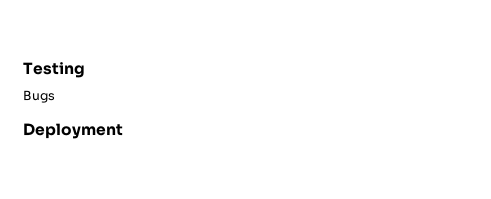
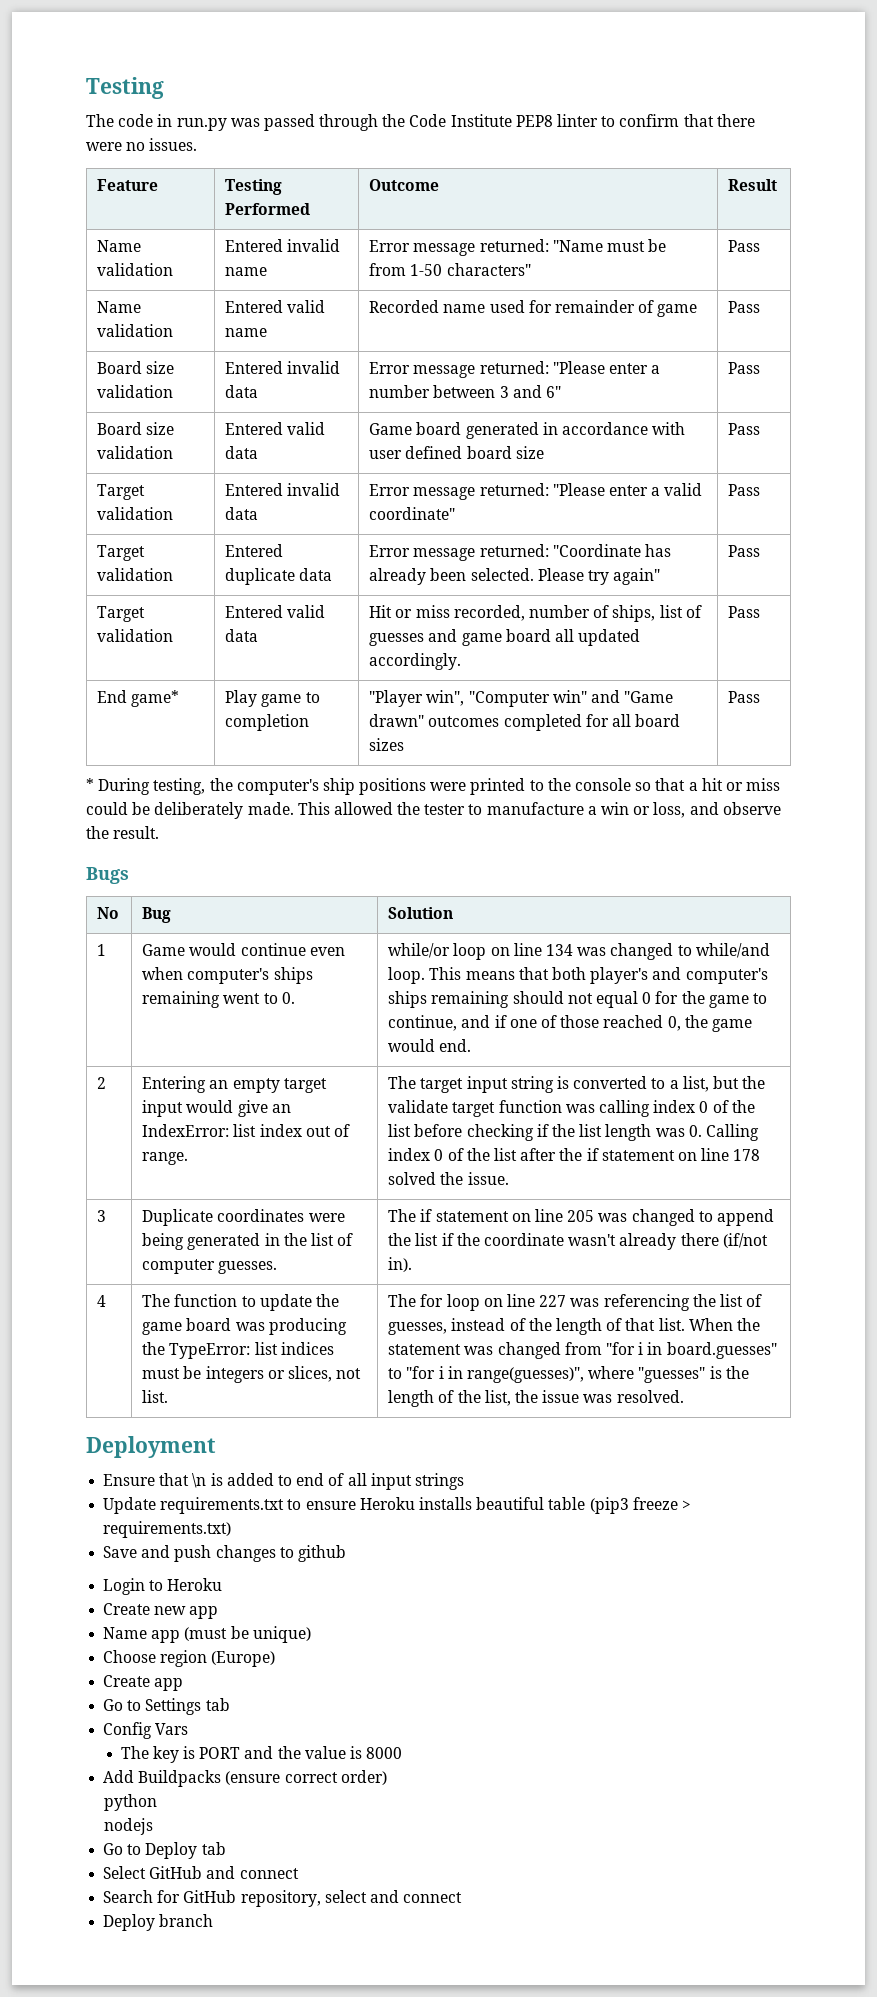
[23,90,55,103] [23,123,123,139] Bugs // Deployment -> [86,114,755,131] [86,138,198,151] [97,179,159,191] [225,179,283,195] [225,203,311,215] [369,179,440,191] [728,179,778,191] [97,240,142,252] [97,263,174,276] [225,239,341,252] [225,267,268,276] [369,239,667,256] [369,263,531,276] [728,240,761,252] [97,301,142,313] [97,324,174,337] [225,300,326,313] [225,328,268,337] [369,300,698,317] [728,301,761,313] [97,361,175,374] [97,385,174,398] [225,361,341,374] [225,385,259,398] [369,361,661,378] [369,385,561,398] [728,362,761,374] [97,422,175,435] [97,446,174,459] [225,422,326,435] [225,446,259,459] [369,422,686,439] [369,446,544,459] [728,423,761,435] [97,484,146,500] [97,507,174,520] [225,483,341,496] [225,507,259,520] [369,483,703,500] [369,507,456,520] [728,484,761,496] [97,545,146,561] [97,568,174,581] [225,544,284,557] [225,568,333,585] [369,544,671,561] [369,568,661,585] [728,545,761,557] [97,606,146,622] [97,629,174,642] [225,605,326,618] [225,629,259,642] [369,605,702,622] [369,629,641,646] [369,653,462,670] [728,606,761,618] [97,690,180,707] [225,690,320,707] [225,714,310,731] [369,690,674,707] [369,714,681,731] [369,738,405,751] [728,691,761,703] [86,778,781,795] [86,802,781,819] [86,826,160,839] [86,867,129,884] [97,907,120,919] [142,907,172,923] [388,907,454,919] [97,944,107,956] [142,943,345,956] [142,967,313,984] [142,991,295,1008] [388,943,770,960] [388,967,768,984] [388,991,767,1008] [388,1015,752,1032] [388,1039,472,1052] [97,1077,107,1089] [142,1076,327,1093] [142,1100,291,1117] [142,1124,350,1137] [142,1152,189,1165] [388,1076,766,1093] [388,1100,755,1117] [388,1124,759,1141] [388,1148,761,1161] [388,1172,509,1185] [97,1210,107,1222] [142,1209,345,1226] [142,1233,354,1250] [142,1259,278,1274] [388,1209,774,1226] [388,1233,768,1250] [388,1257,413,1272] [97,1295,107,1307] [142,1294,339,1311] [142,1318,347,1335] [142,1342,334,1359] [142,1366,362,1383] [142,1390,169,1403] [388,1294,763,1311] [388,1318,760,1335] [388,1342,777,1359] [388,1366,749,1383] [388,1390,684,1407] [86,1436,216,1458] [103,1473,464,1490] [103,1497,691,1514] [103,1521,232,1538] [103,1545,346,1562] [103,1578,223,1595] [103,1603,219,1619] [103,1626,311,1643] [103,1650,276,1667] [103,1675,184,1691] [103,1698,230,1715] [103,1722,189,1739] [120,1746,403,1763] [103,1770,387,1787] [103,1794,157,1811] [103,1818,153,1835] [103,1842,226,1859] [103,1866,299,1879] [103,1890,463,1907] [103,1914,214,1931] The code in run.py was passed through the Code Institute PEP8 linter to confirm that there were no issues. // Feature | Testing Performed | Outcome | Result // Name validation | Entered invalid name | Error message returned: "Name must be from 1-50 characters" | Pass // Name validation | Entered valid name | Recorded name used for remainder of game | Pass // Board size validation | Entered invalid data | Error message returned: "Please enter a number between 3 and 6" | Pass // Board size validation | Entered valid data | Game board generated in accordance with user defined board size | Pass // Target validation | Entered invalid data | Error message returned: "Please enter a valid coordinate" | Pass // Target validation | Entered duplicate data | Error message returned: "Coordinate has already been selected. Please try again" | Pass // Target validation | Entered valid data | Hit or miss recorded, number of ships, list of guesses and game board all updated accordingly. | Pass // End game* | Play game to completion | "Player win", "Computer win" and "Game drawn" outcomes completed for all board sizes | Pass // * During testing, the computer's ship positions were printed to the console so that a hit or miss could be deliberately made. This allowed the tester to manufacture a win or loss, and observe the result. // Bugs // No | Bug | Solution // 1 | Game would continue even when computer's ships remaining went to 0. | while/or loop on line 134 was changed to while/and loop. This means that both player's and computer's ships remaining should not equal 0 for the game to continue, and if one of those reached 0, the game would end. // 2 | Entering an empty target input would give an IndexError: list index out of range. | The target input string is converted to a list, but the validate target function was calling index 0 of the list before checking if the list length was 0. Calling index 0 of the list after the if statement on line 178 solved the issue. // 3 | Duplicate coordinates were being generated in the list of computer guesses. | The if statement on line 205 was changed to append the list if the coordinate wasn't already there (if/not in). // 4 | The function to update the game board was producing the TypeError: list indices must be integers or slices, not list. | The for loop on line 227 was referencing the list of guesses, instead of the length of that list. When the statement was changed from "for i in board.guesses" to "for i in range(guesses)", where "guesses" is the length of the list, the issue was resolved. // Deployment // Ensure that \n is added to end of all input strings // Update requirements.txt to ensure Heroku installs beautiful table (pip3 freeze > requirements.txt) // Save and push changes to github // Login to Heroku // Create new app // Name app (must be unique) // Choose region (Europe) // Create app // Go to Settings tab // Config Vars // The key is PORT and the value is 8000 // Add Buildpacks (ensure correct order) // python // nodejs // Go to Deploy tab // Select GitHub and connect // Search for GitHub repository, select and connect // Deploy branch

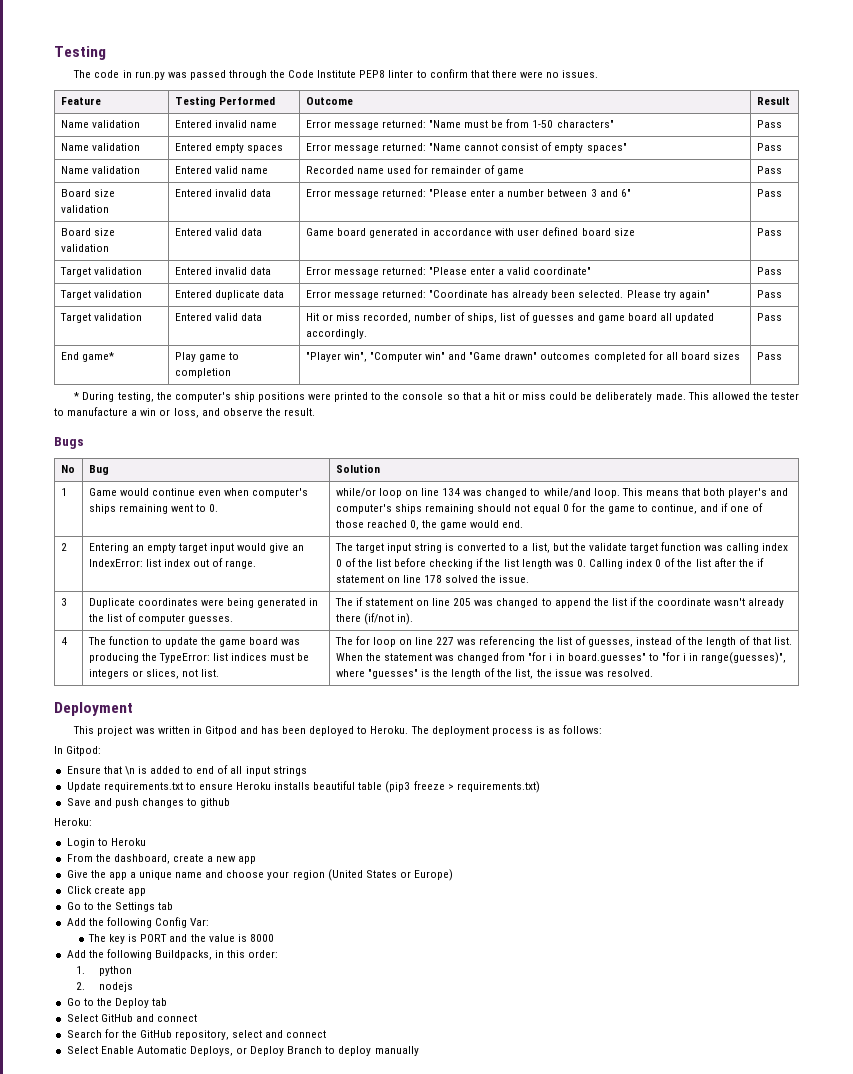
(761, 246) none -> [60,143,140,151] [174,143,283,153] [305,142,627,153] [756,143,782,151] // Name validation | Entered empty spaces | Error message returned: "Name cannot consist of empty spaces" | Pass
(216, 1447) none -> [73,725,603,736] [54,746,102,756] // This project was written in Gitpod and has been deployed to Heroku. The deployment process is as follows: // In Gitpod:
(346, 1553) none -> [54,818,92,826] // Heroku:
[103,1603,219,1619] [103,1626,311,1643] [103,1650,276,1667] [103,1675,151,1687] Create new app // Name app (must be unique) // Choose region (Europe) // Create -> [66,854,257,864] [66,869,454,881] [66,886,125,894] From the dashboard, create a new app // Give the app a unique name and choose your region (United States or Europe) // Click create
(142, 1705) none -> [96,902,112,910] the
[103,1722,189,1739] Config Vars -> [66,917,210,928] Add the following Config Var:
[138,1770,387,1787] Buildpacks (ensure correct order) // -> [88,949,279,960] [76,966,86,974] the following Buildpacks, in this order: // 1.
(157, 1802) none -> [76,982,86,990] 2.
(142, 1849) none -> [96,998,112,1006] the
(181, 1896) none -> [121,1030,137,1038] the
[103,1914,214,1931] Deploy branch -> [66,1046,419,1056] Select Enable Automatic Deploys, or Deploy Branch to deploy manually

